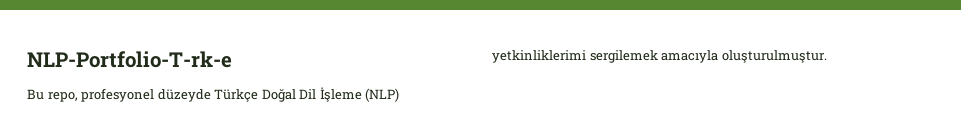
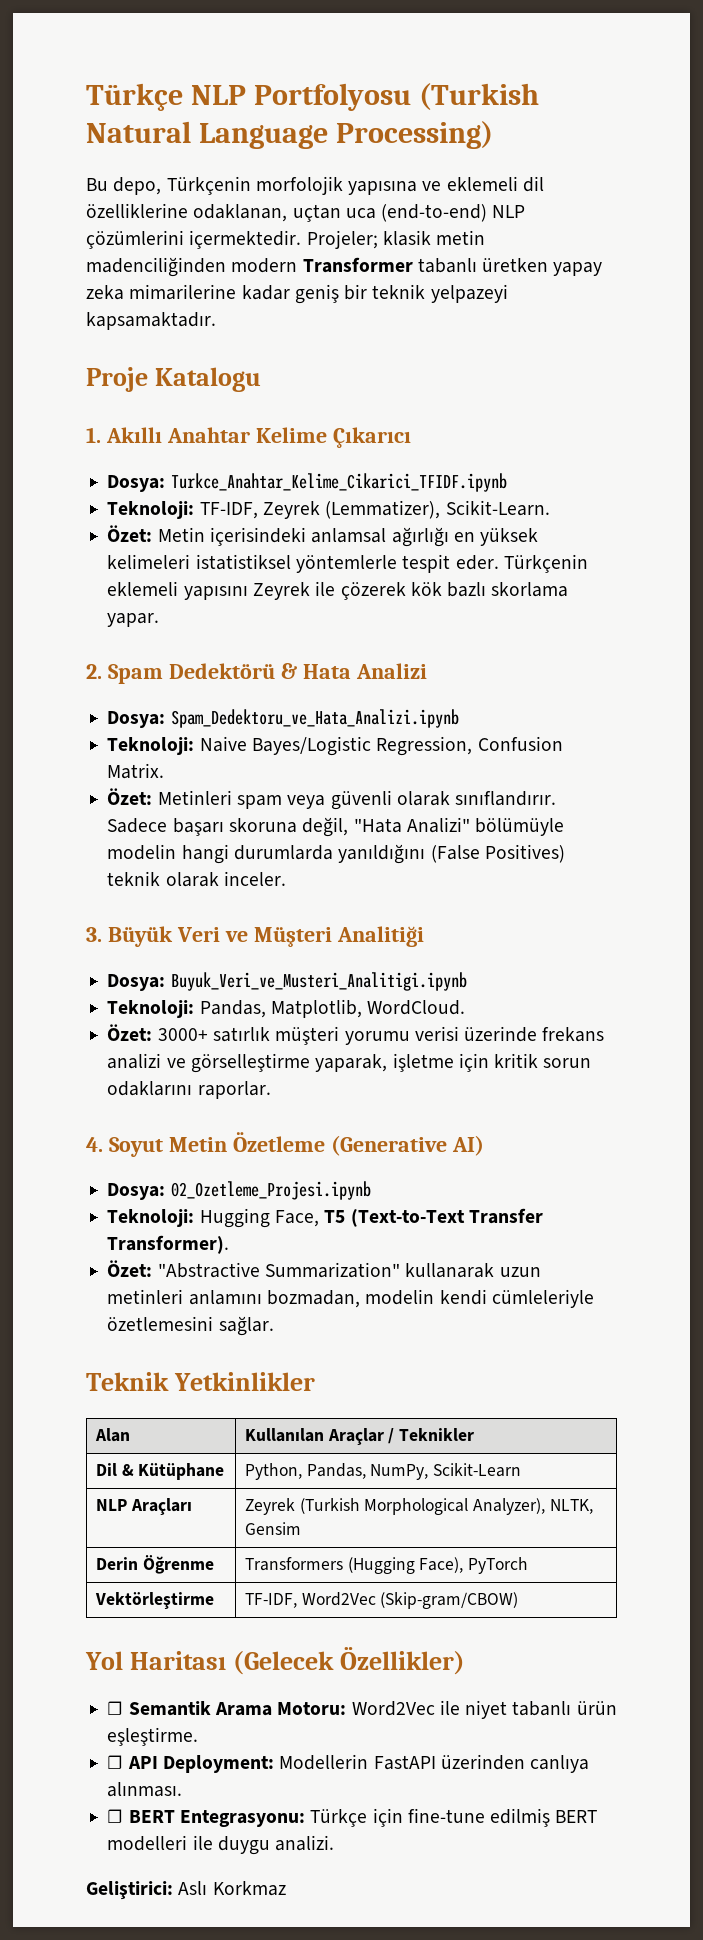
[27,51,232,68] [27,87,400,102] [492,50,827,63] NLP-Portfolio-T-rk-e // Bu repo, profesyonel düzeyde Türkçe Doğal Dil İşleme (NLP) yetkinliklerimi sergilemek amacıyla oluşturulmuştur. -> [86,83,539,111] [86,121,493,149] [86,176,544,195] [86,203,526,222] [86,230,486,249] [86,257,603,277] [86,284,508,304] [86,312,216,330] [86,367,261,392] [86,427,411,448] [107,473,507,492] [107,500,550,519] [107,525,539,547] [107,554,588,573] [107,581,569,600] [107,613,160,627] [86,663,427,684] [107,709,459,728] [107,736,563,756] [107,763,165,779] [107,788,557,810] [107,817,565,837] [107,844,565,864] [107,871,286,887] [86,926,424,947] [107,972,467,991] [107,999,466,1018] [107,1024,605,1045] [107,1053,592,1073] [107,1081,271,1099] [86,1132,484,1157] [107,1181,371,1200] [107,1208,543,1228] [107,1235,230,1254] [107,1260,541,1278] [107,1289,594,1308] [107,1316,274,1336] [86,1372,315,1391] [94,1428,130,1442] [244,1428,475,1446] [95,1463,225,1480] [244,1463,522,1480] [95,1498,192,1516] [244,1498,593,1515] [244,1522,301,1535] [95,1555,214,1574] [244,1557,529,1574] [94,1592,214,1610] [244,1592,519,1609] [85,1647,465,1675] [107,1700,617,1719] [107,1727,199,1746] [107,1754,590,1773] [107,1782,183,1797] [107,1808,598,1827] [107,1835,335,1855] [86,1881,286,1900] Türkçe NLP Portfolyosu (Turkish Natural Language Processing) // Bu depo, Türkçenin morfolojik yapısına ve eklemeli dil özelliklerine odaklanan, uçtan uca (end-to-end) NLP çözümlerini içermektedir. Projeler; klasik metin madenciliğinden modern Transformer tabanlı üretken yapay zeka mimarilerine kadar geniş bir teknik yelpazeyi kapsamaktadır. // Proje Katalogu // 1. Akıllı Anahtar Kelime Çıkarıcı // Dosya: Turkce_Anahtar_Kelime_Cikarici_TFIDF.ipynb // Teknoloji: TF-IDF, Zeyrek (Lemmatizer), Scikit-Learn. // Özet: Metin içerisindeki anlamsal ağırlığı en yüksek kelimeleri istatistiksel yöntemlerle tespit eder. Türkçenin eklemeli yapısını Zeyrek ile çözerek kök bazlı skorlama yapar. // 2. Spam Dedektörü & Hata Analizi // Dosya: Spam_Dedektoru_ve_Hata_Analizi.ipynb // Teknoloji: Naive Bayes/Logistic Regression, Confusion Matrix. // Özet: Metinleri spam veya güvenli olarak sınıflandırır. Sadece başarı skoruna değil, "Hata Analizi" bölümüyle modelin hangi durumlarda yanıldığını (False Positives) teknik olarak inceler. // 3. Büyük Veri ve Müşteri Analitiği // Dosya: Buyuk_Veri_ve_Musteri_Analitigi.ipynb // Teknoloji: Pandas, Matplotlib, WordCloud. // Özet: 3000+ satırlık müşteri yorumu verisi üzerinde frekans analizi ve görselleştirme yaparak, işletme için kritik sorun odaklarını raporlar. // 4. Soyut Metin Özetleme (Generative AI) // Dosya: 02_Ozetleme_Projesi.ipynb // Teknoloji: Hugging Face, T5 (Text-to-Text Transfer Transformer). // Özet: "Abstractive Summarization" kullanarak uzun metinleri anlamını bozmadan, modelin kendi cümleleriyle özetlemesini sağlar. // Teknik Yetkinlikler // Alan | Kullanılan Araçlar / Teknikler // Dil & Kütüphane | Python, Pandas, NumPy, Scikit-Learn // NLP Araçları | Zeyrek (Turkish Morphological Analyzer), NLTK, Gensim // Derin Öğrenme | Transformers (Hugging Face), PyTorch // Vektörleştirme | TF-IDF, Word2Vec (Skip-gram/CBOW) // Yol Haritası (Gelecek Özellikler) // ☐ Semantik Arama Motoru: Word2Vec ile niyet tabanlı ürün eşleştirme. // ☐ API Deployment: Modellerin FastAPI üzerinden canlıya alınması. // ☐ BERT Entegrasyonu: Türkçe için fine-tune edilmiş BERT modelleri ile duygu analizi. // Geliştirici: Aslı Korkmaz

